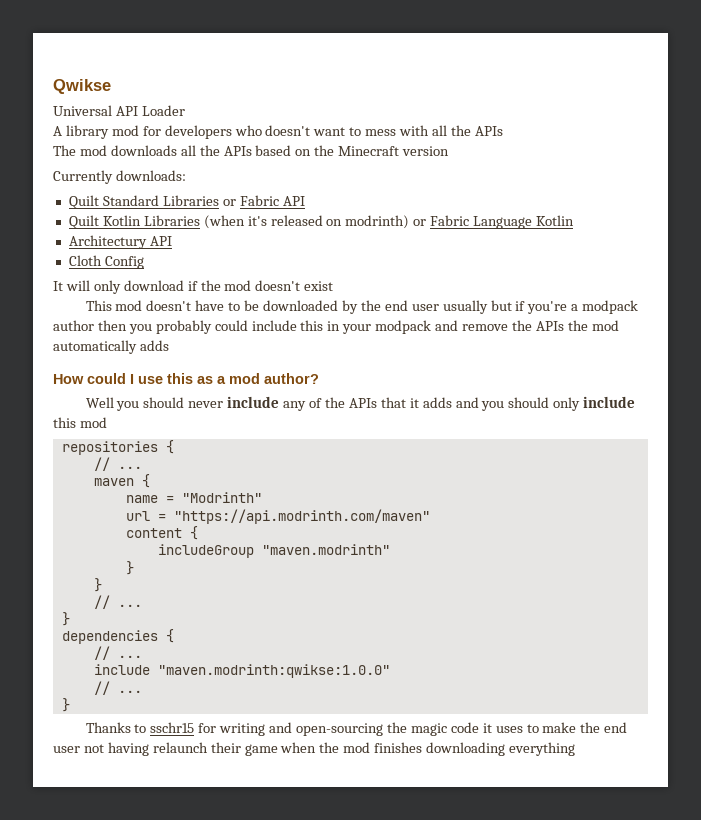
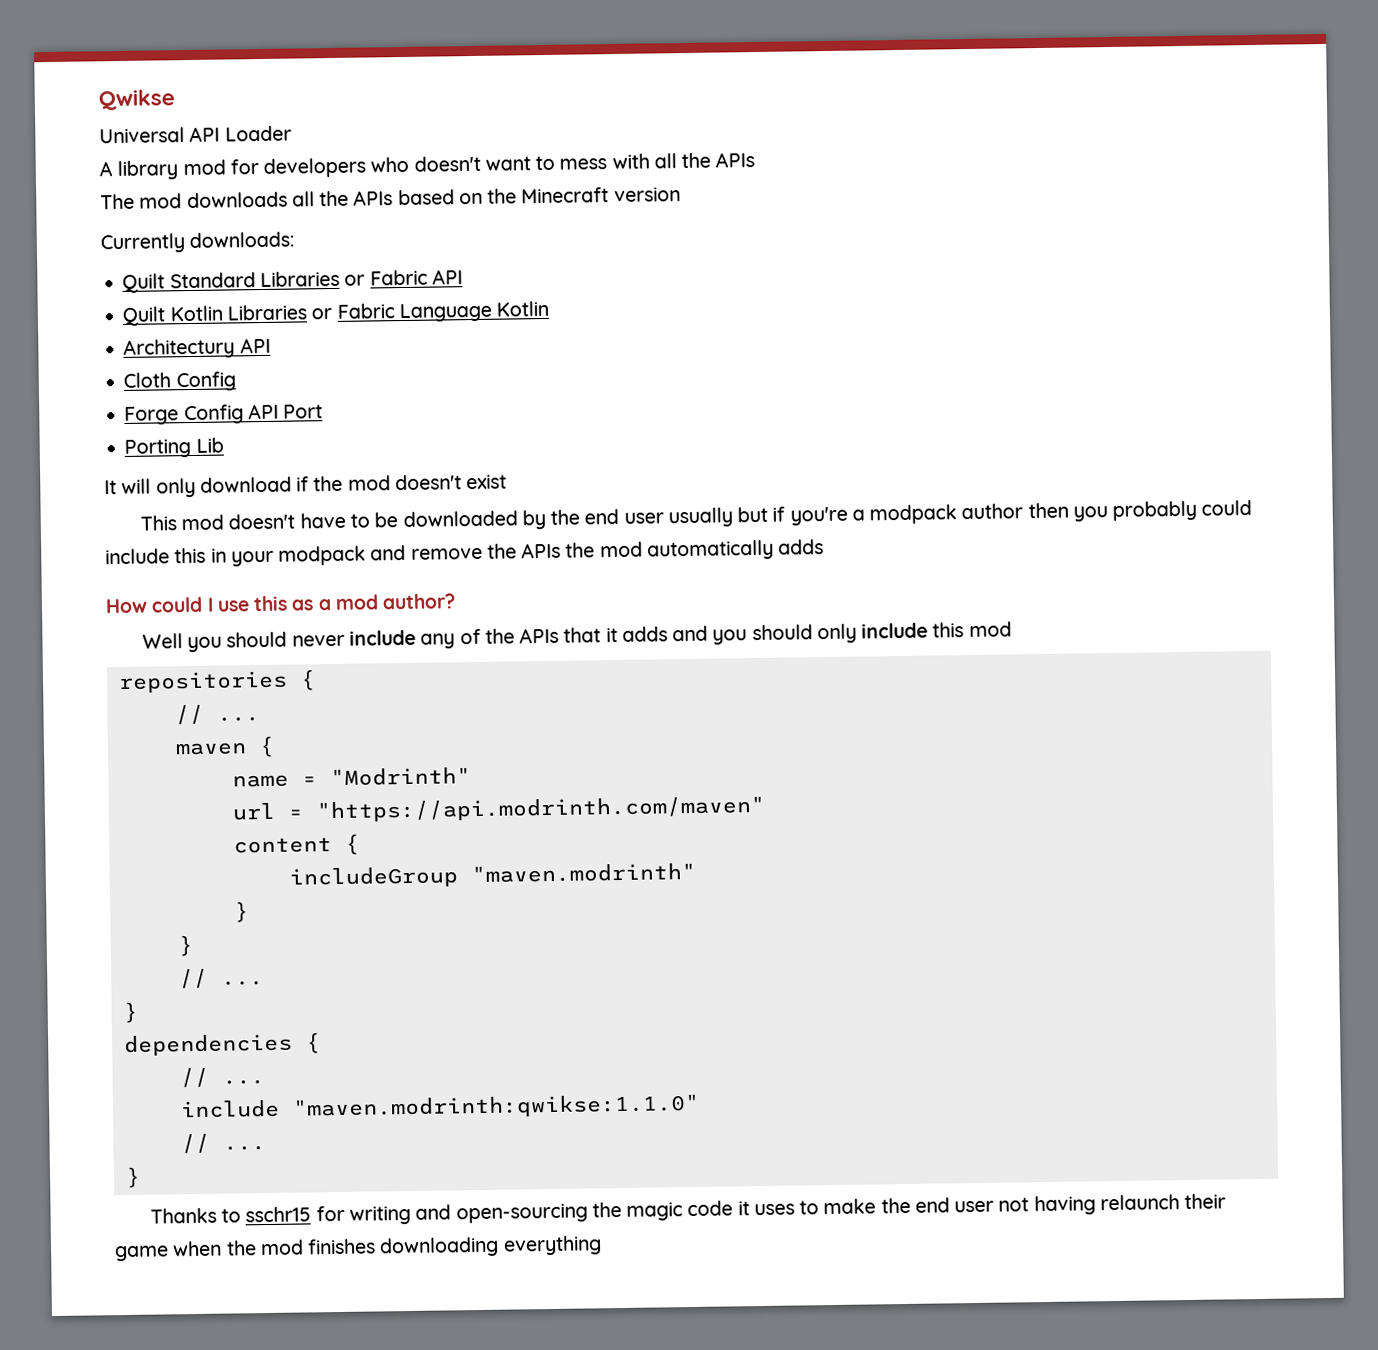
[203,215,410,229] (when it's released on modrinth) -> (307, 312) none
(144, 262) none -> [124,403,324,425] [124,437,224,458] // Forge Config API Port // Porting Lib
[157,664,390,678] "maven.modrinth:qwikse:1.0.0" -> [291,1093,700,1120] "maven.modrinth:qwikse:1.1.0"

